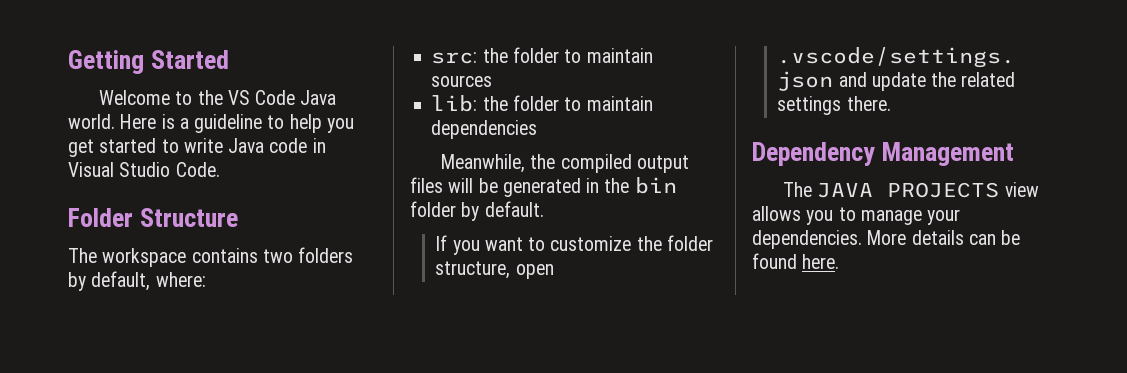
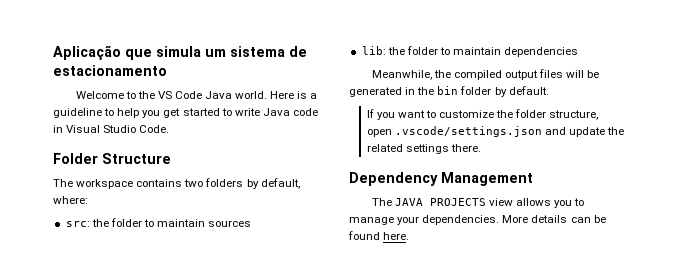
[68,50,230,74] Getting Started -> [53,45,307,60] [53,65,167,76] Aplicação que simula um sistema de estacionamento

